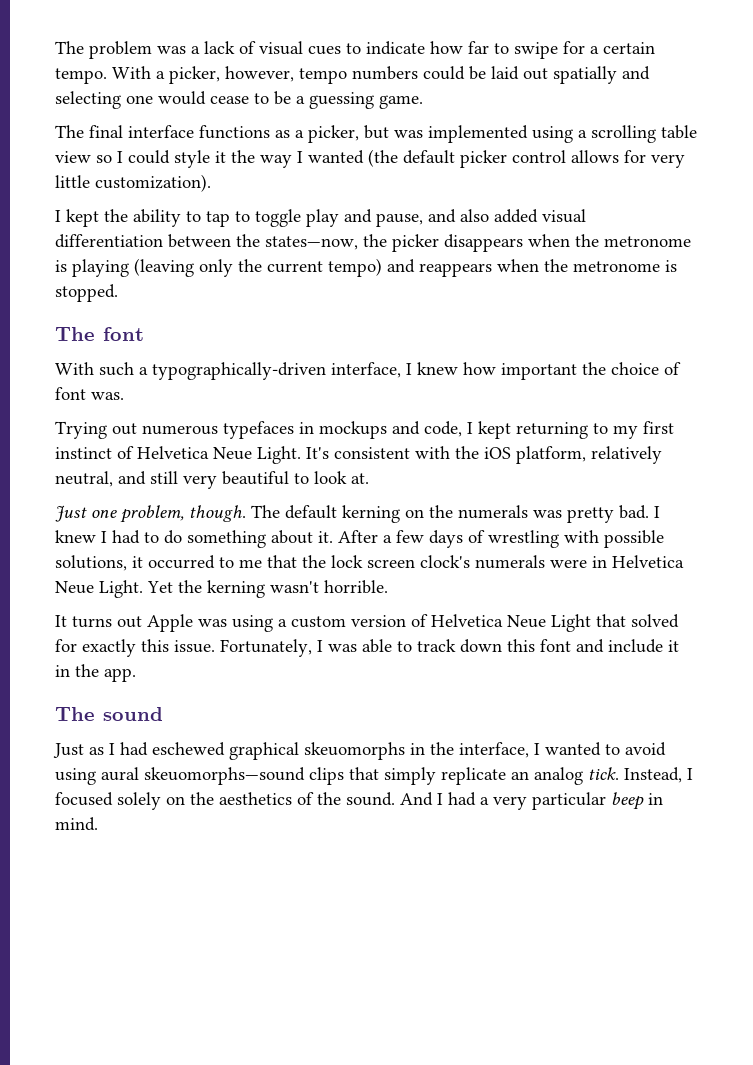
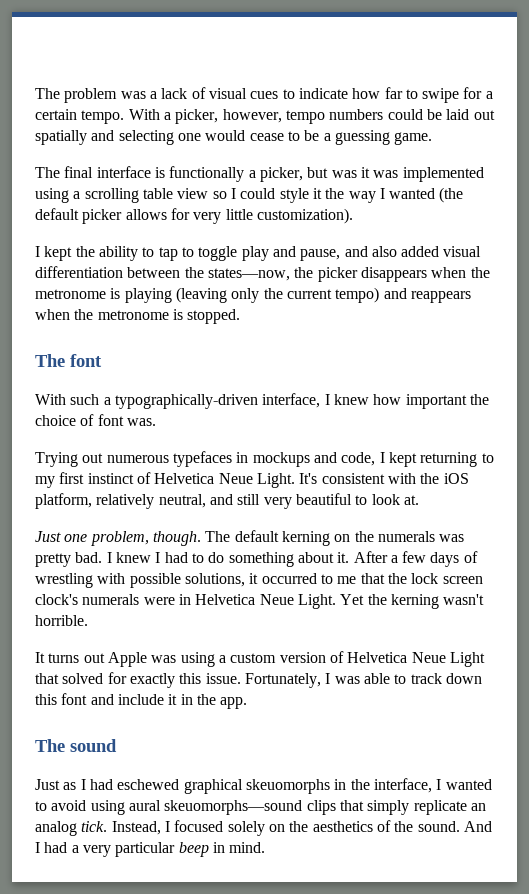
[199,125,290,139] functions as -> [154,166,245,182] is functionally
(423, 134) none -> [360,167,399,178] it was
[512,150,566,163] control -> (123, 216) none

